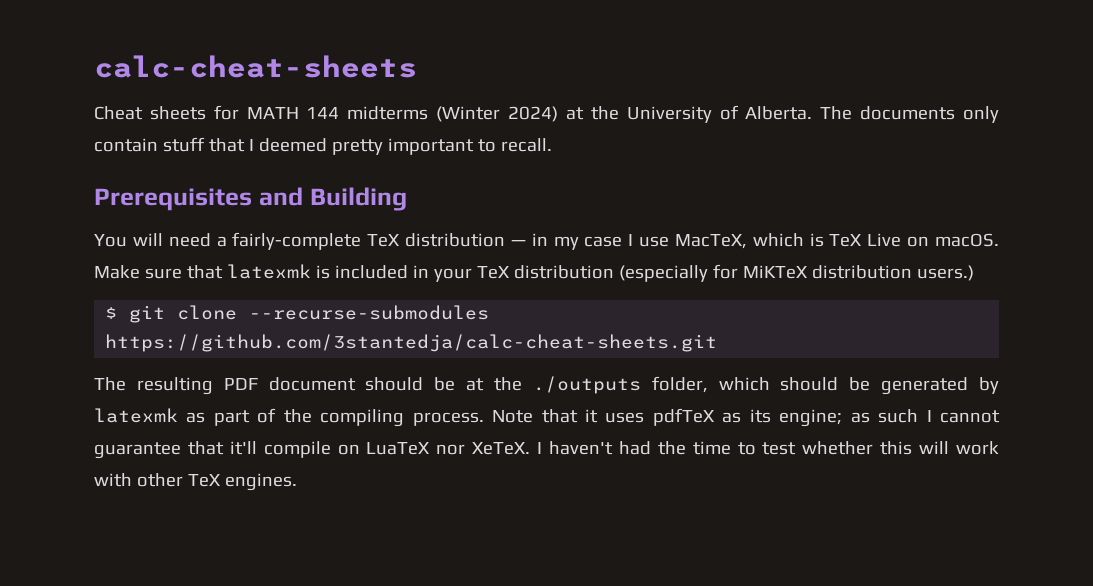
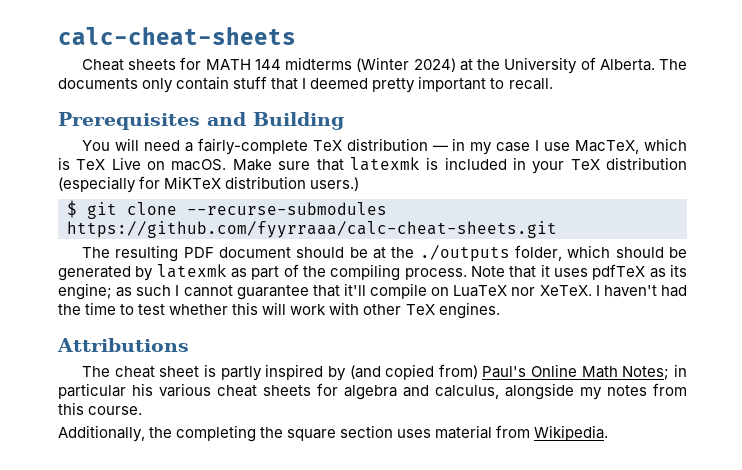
[105,334,718,352] https://github.com/3stantedja/calc-cheat-sheets.git -> [67,221,557,238] https://github.com/fyyrraaa/calc-cheat-sheets.git
(297, 482) none -> [57,338,189,352] [82,364,687,381] [58,383,687,400] [58,402,143,415] [58,425,609,442] // Attributions // The cheat sheet is partly inspired by (and copied from) Paul's Online Math Notes; in particular his various cheat sheets for algebra and calculus, alongside my notes from this course. // Additionally, the completing the square section uses material from Wikipedia.

